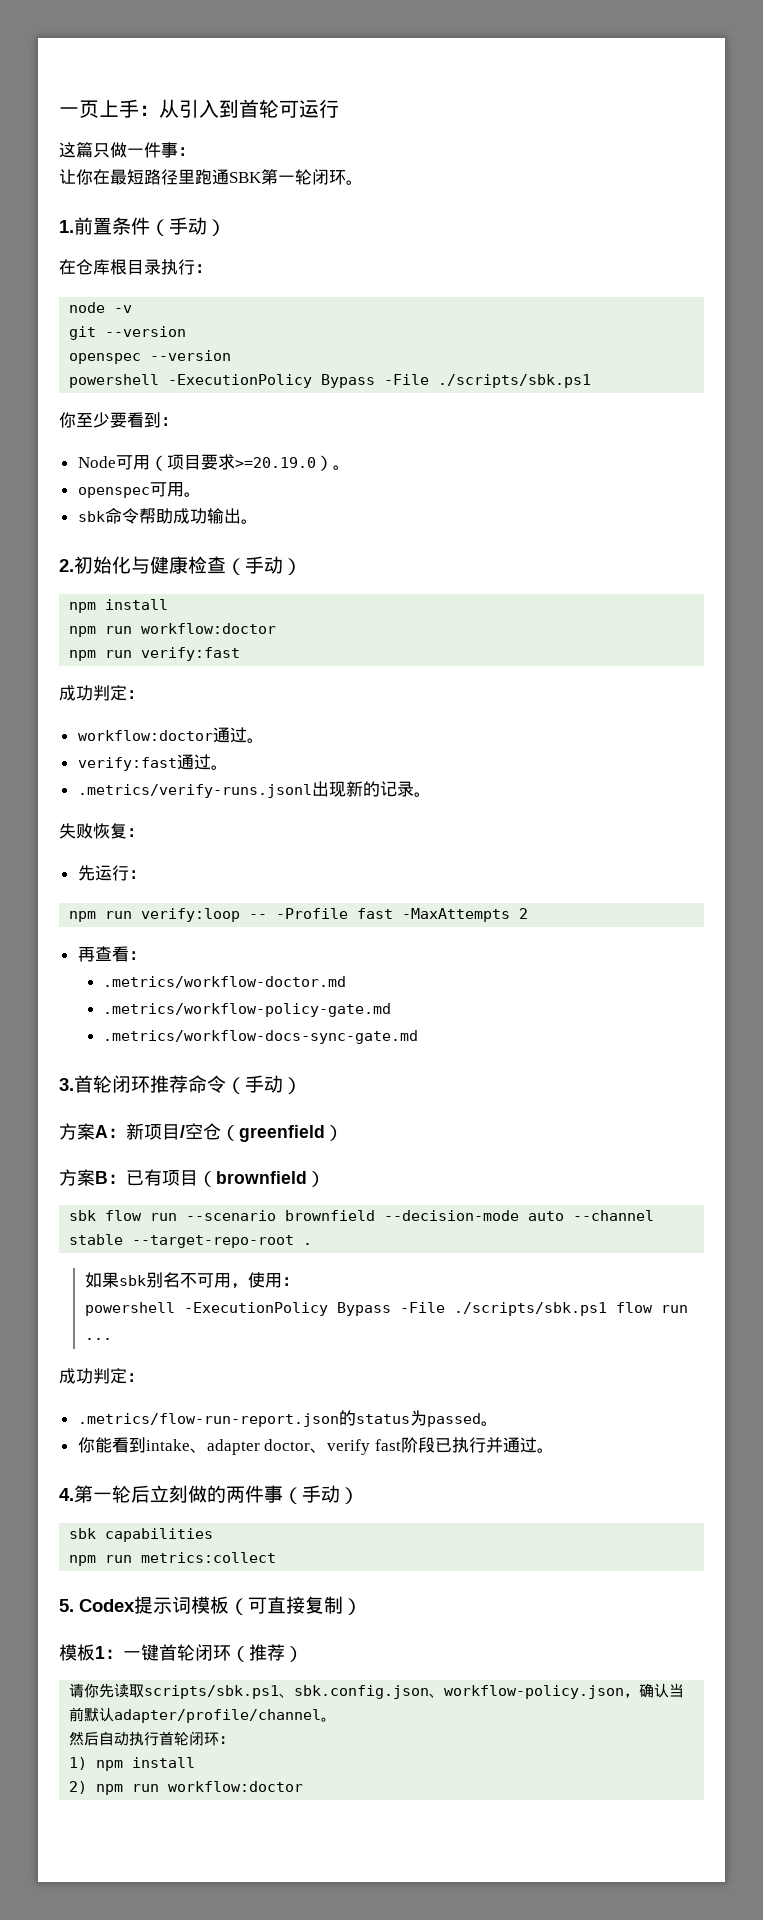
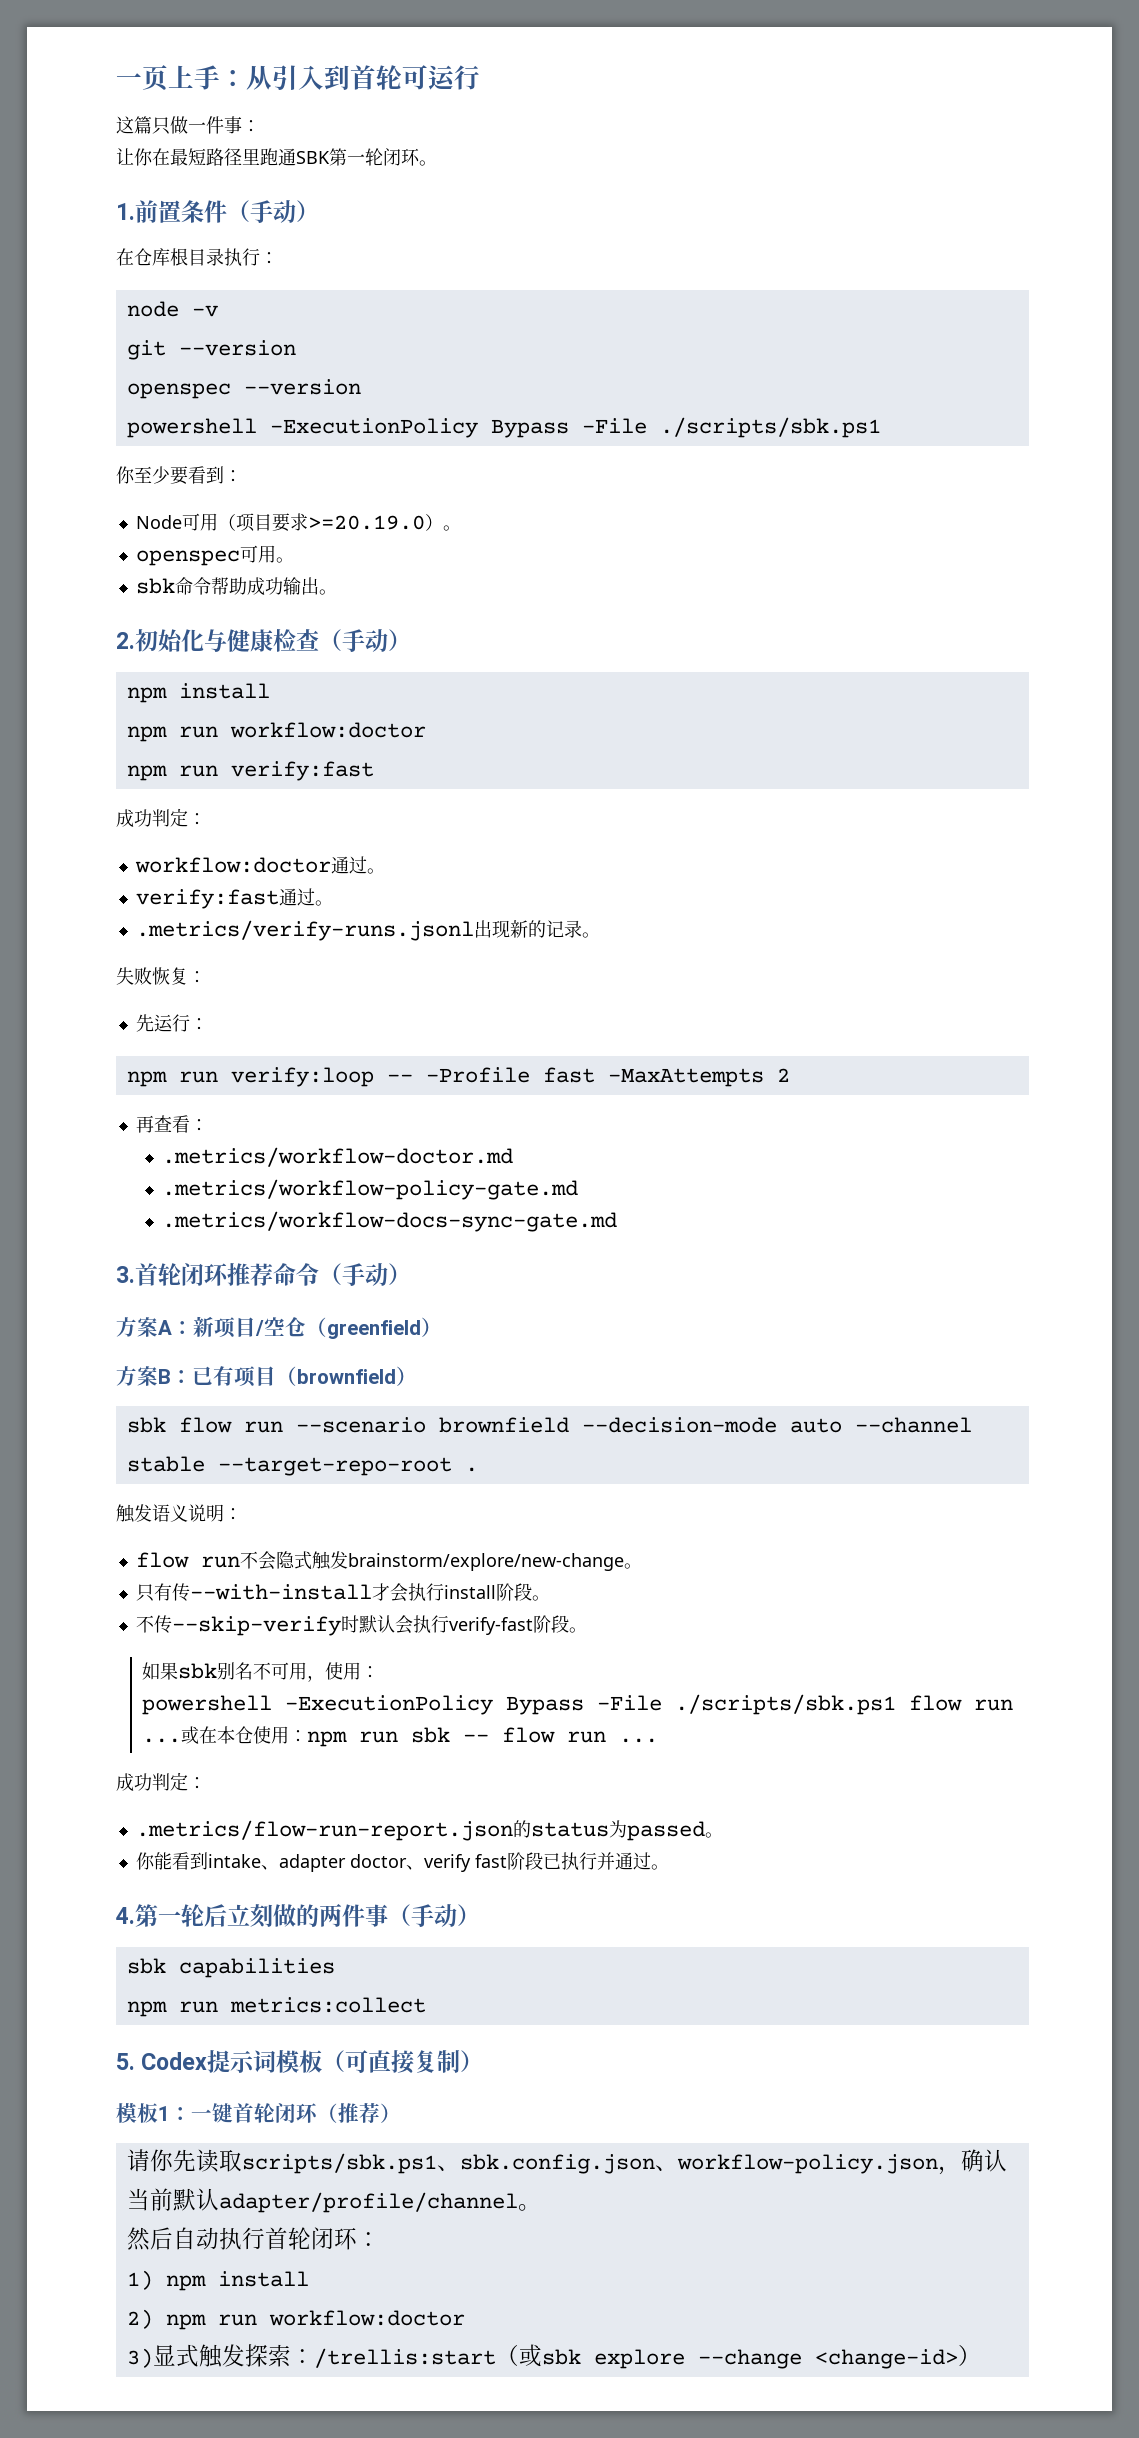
(313, 1244) none -> [116,1504,242,1523] [135,1551,642,1571] [135,1583,550,1602] [135,1615,587,1636] // 触发语义说明： // flow run不会隐式触发brainstorm/explore/new-change。 // 只有传--with-install才会执行install阶段。 // 不传--skip-verify时默认会执行verify-fast阶段。
(112, 1339) none -> [181,1726,659,1747] 或在本仓使用：npm run sbk -- flow run ...
(304, 1786) none -> [126,2344,981,2369] // 3)显式触发探索：/trellis:start（或sbk explore --change <change-id>）

